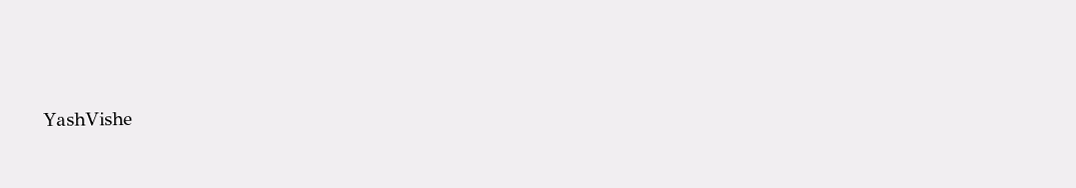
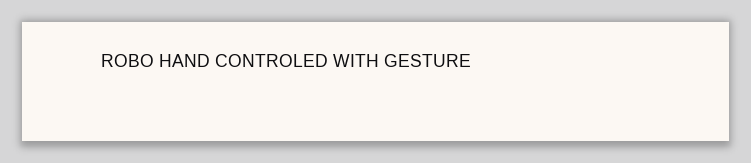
[43,111,133,127] YashVishe -> [101,54,471,67] ROBO HAND CONTROLED WITH GESTURE

